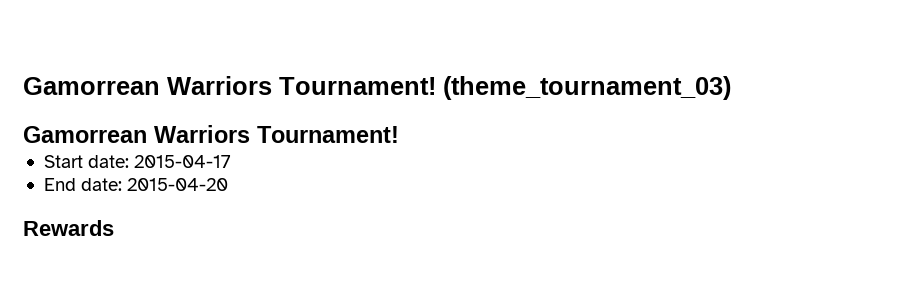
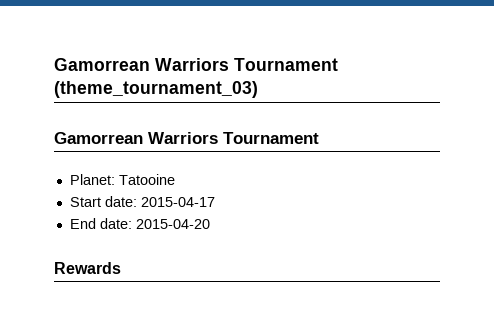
[23,76,436,95] Gamorrean Warriors Tournament! -> [54,58,338,71] Gamorrean Warriors Tournament
[257,126,399,143] Tournament! -> [223,132,319,144] [69,174,175,185] Tournament // Planet: Tatooine

